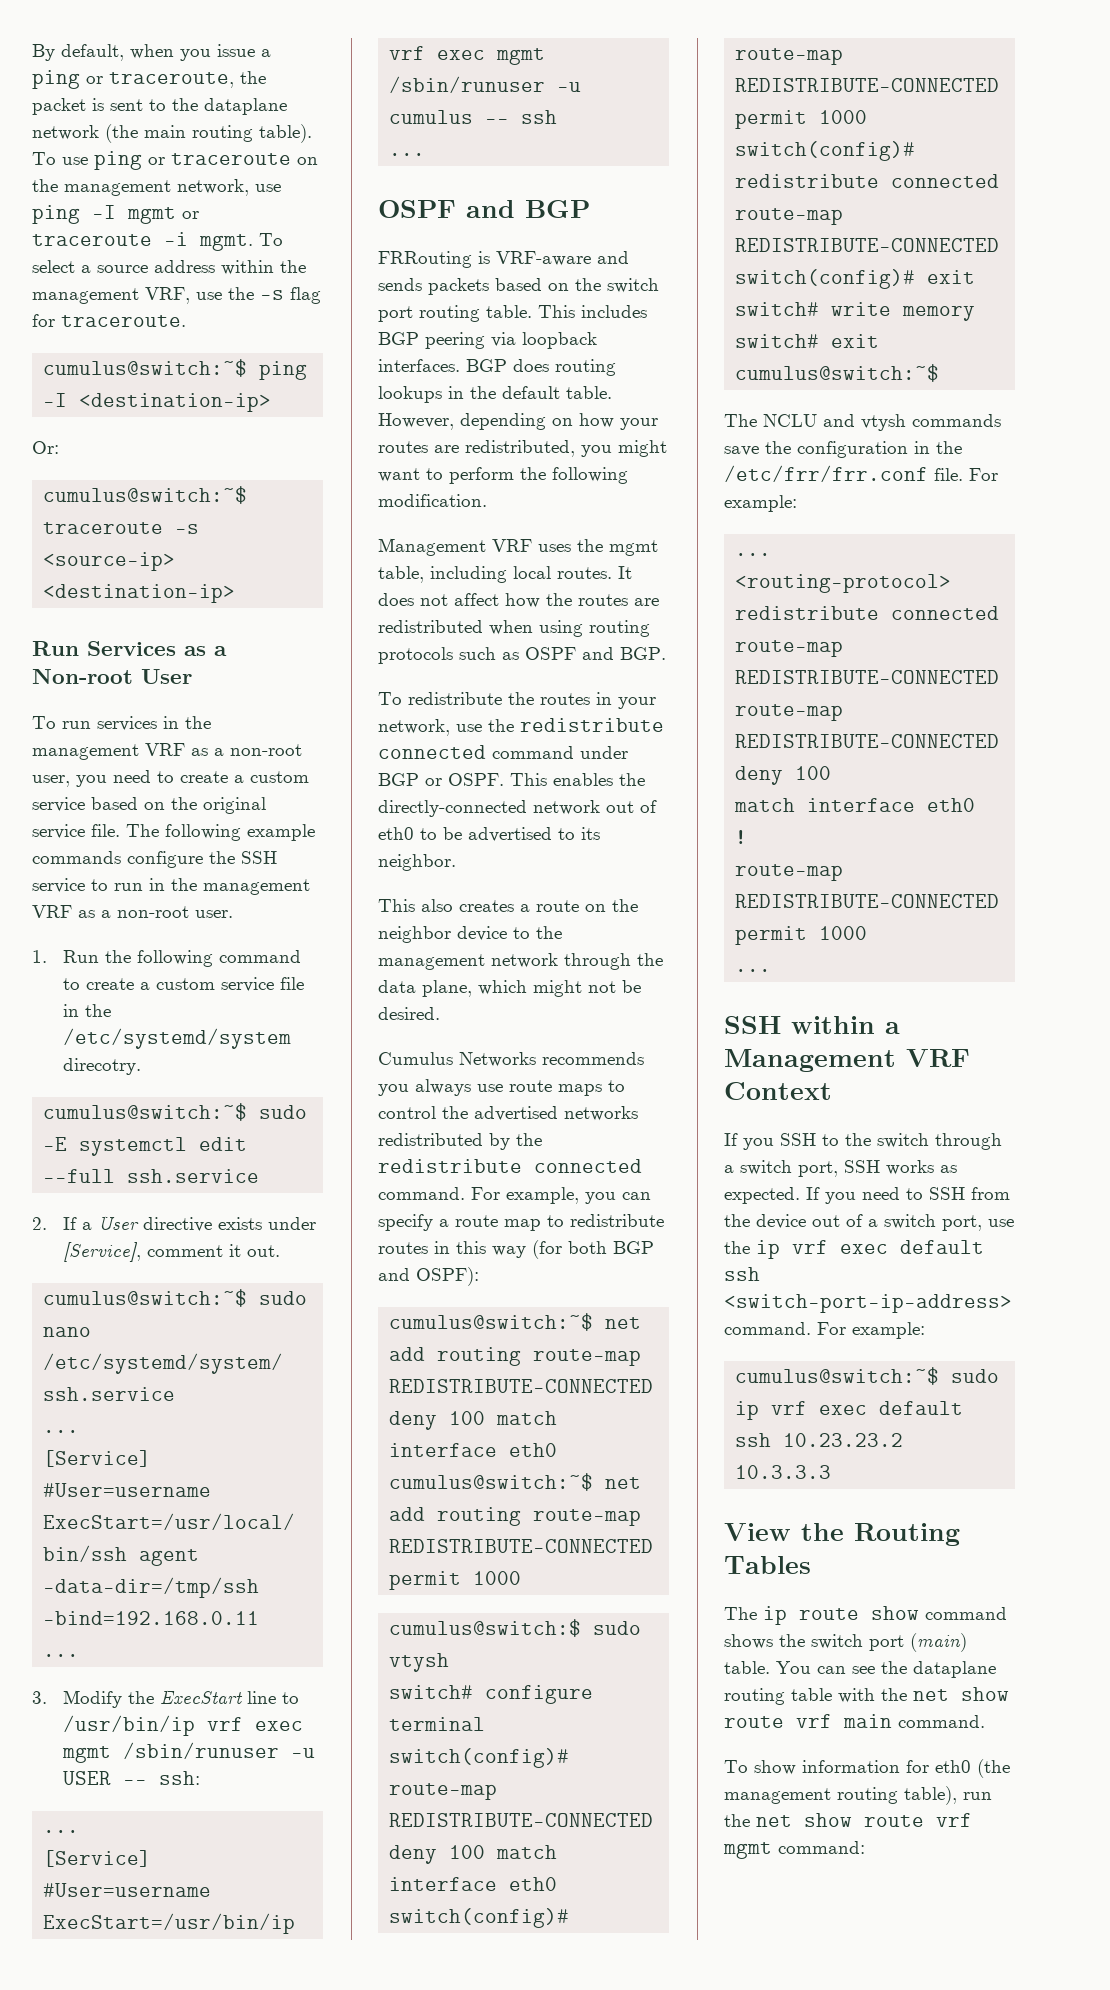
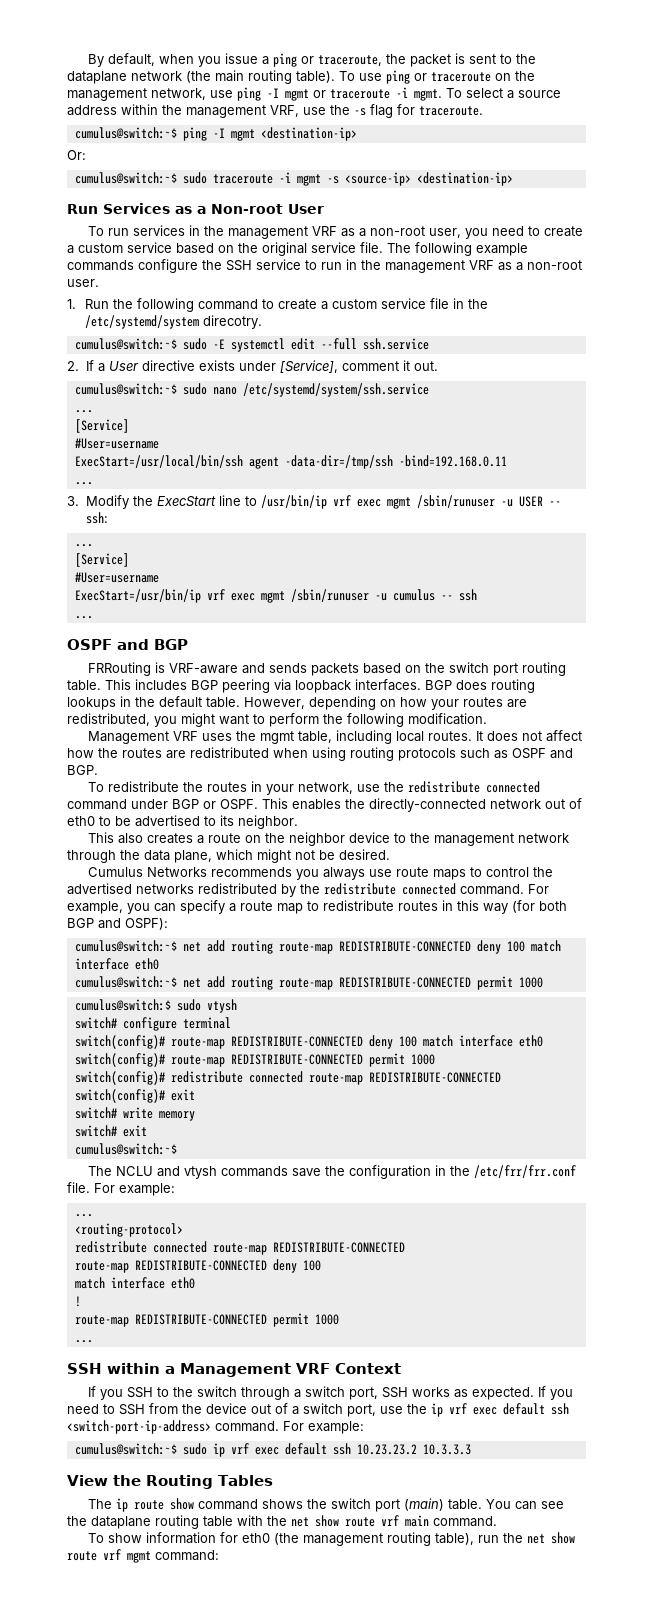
(68, 400) none -> [230,129,255,141] mgmt
[43,522,164,534] traceroute -> [182,172,321,186] sudo traceroute -i mgmt

